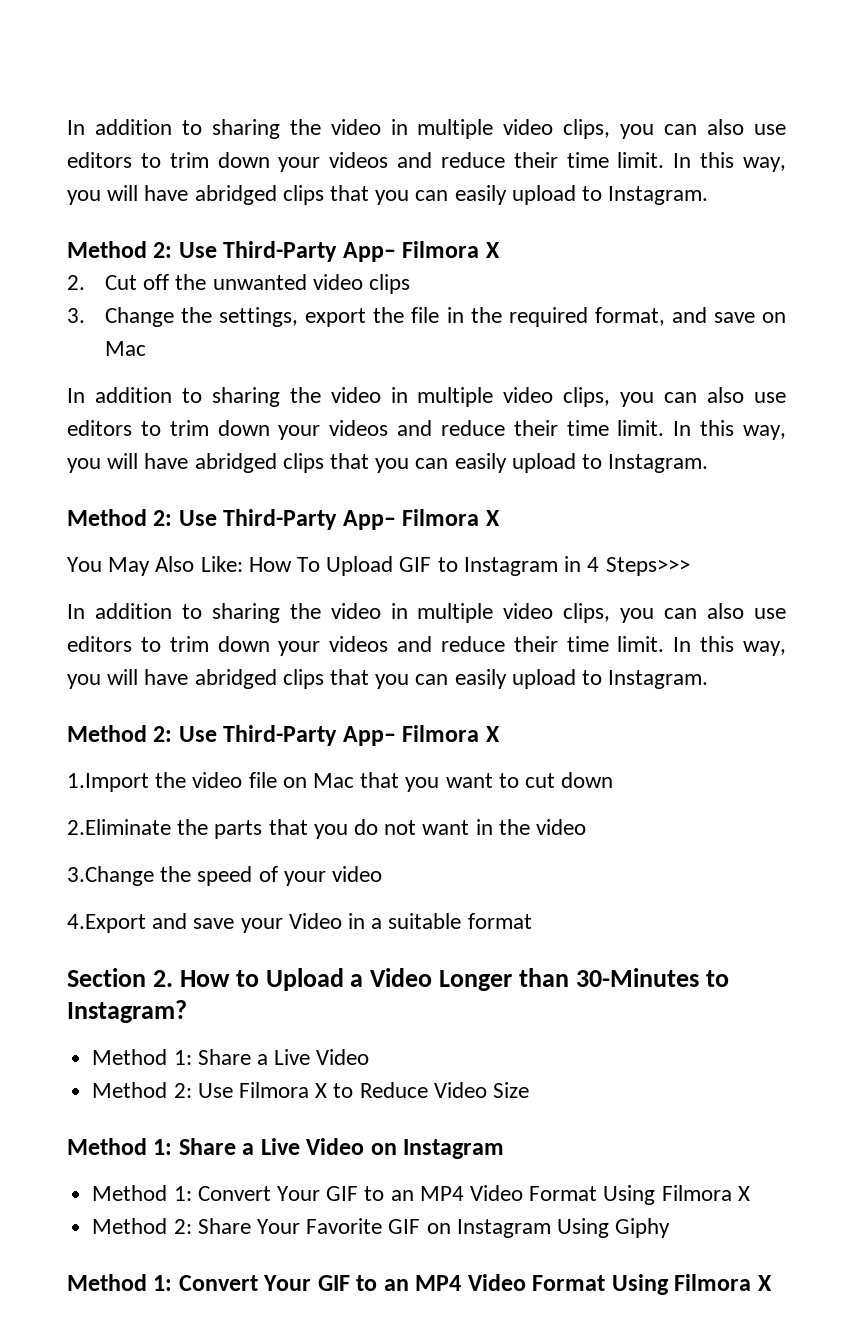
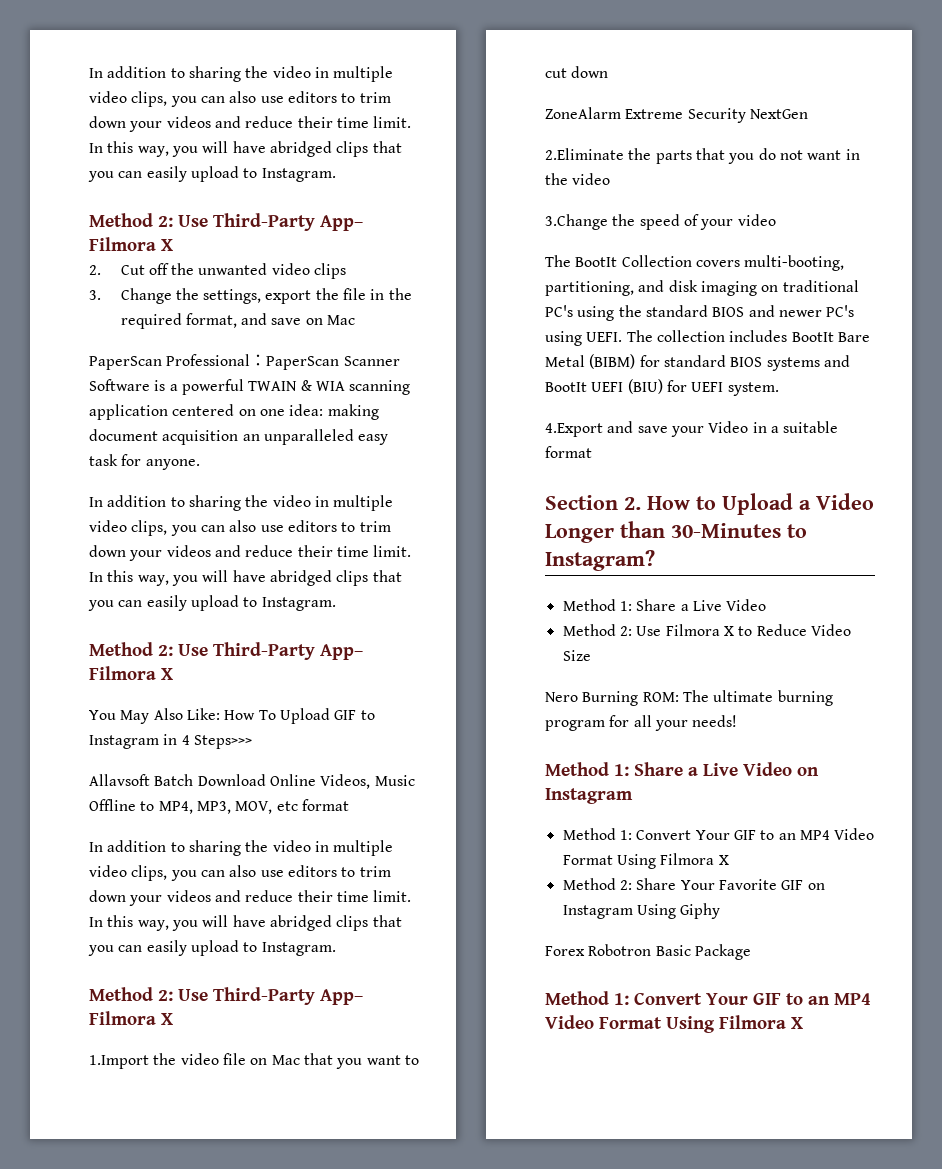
(147, 348) none -> [89,354,400,370] [89,379,411,395] [89,404,379,420] [89,429,389,445] [89,454,200,470] // PaperScan Professional：PaperScan Scanner Software is a powerful TWAIN & WIA scanning application centered on one idea: making document acquisition an unparalleled easy task for anyone.
(690, 566) none -> [89,774,415,789] [89,799,349,814] // Allavsoft Batch Download Online Videos, Music Offline to MP4, MP3, MOV, etc format
(614, 780) none -> [545,107,808,123] // ZoneAlarm Extreme Security NextGen
(383, 874) none -> [545,255,845,271] [545,280,859,296] [545,305,855,321] [545,330,870,346] [545,354,850,371] [545,379,779,396] // The BootIt Collection covers multi-booting, partitioning, and disk imaging on traditional PC's using the standard BIOS and newer PC's using UEFI. The collection includes BootIt Bare Metal (BIBM) for standard BIOS systems and BootIt UEFI (BIU) for UEFI system.
(529, 1090) none -> [545,690,833,706] [545,715,738,731] // Nero Burning ROM: The ultimate burning program for all your needs!
(671, 1228) none -> [545,944,751,960] // Forex Robotron Basic Package

